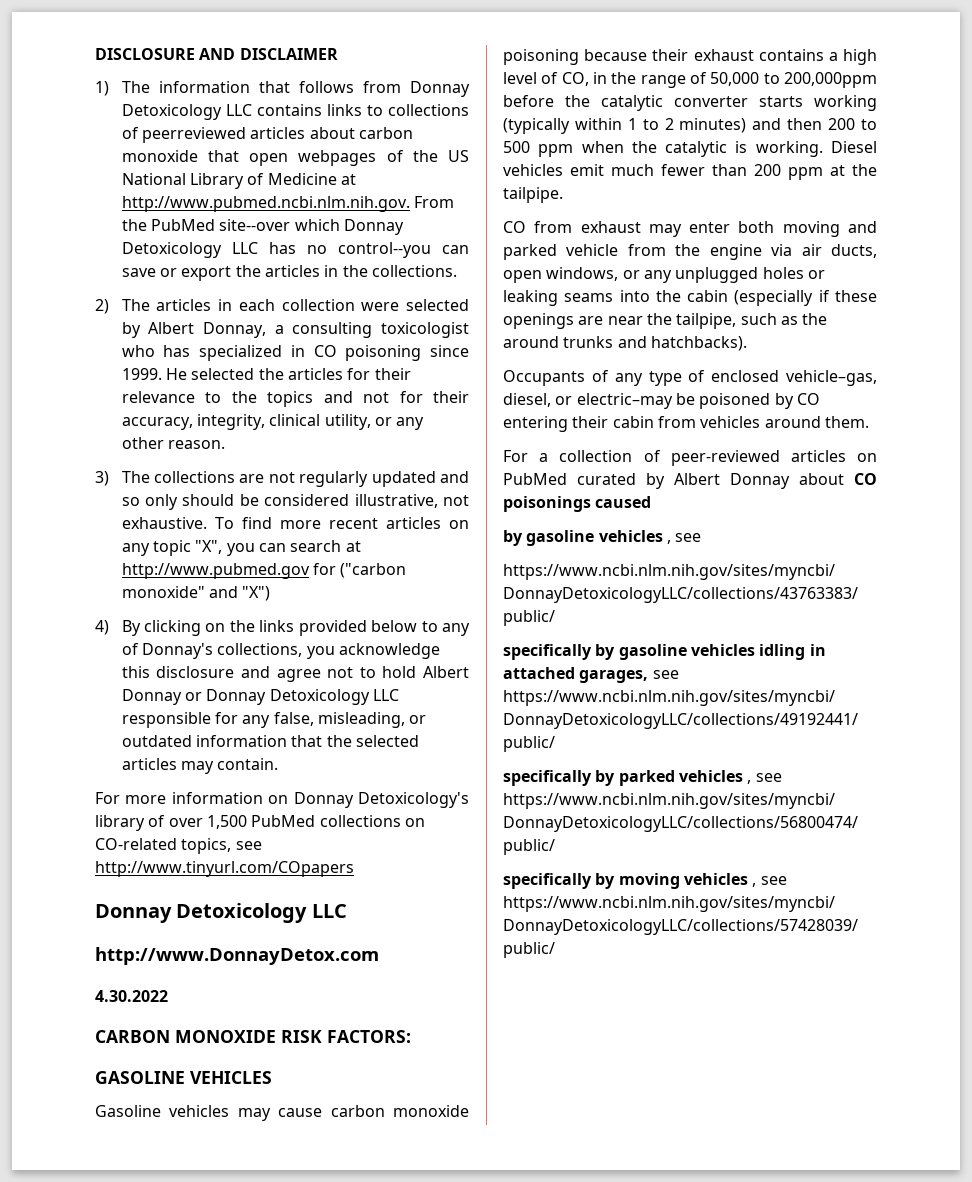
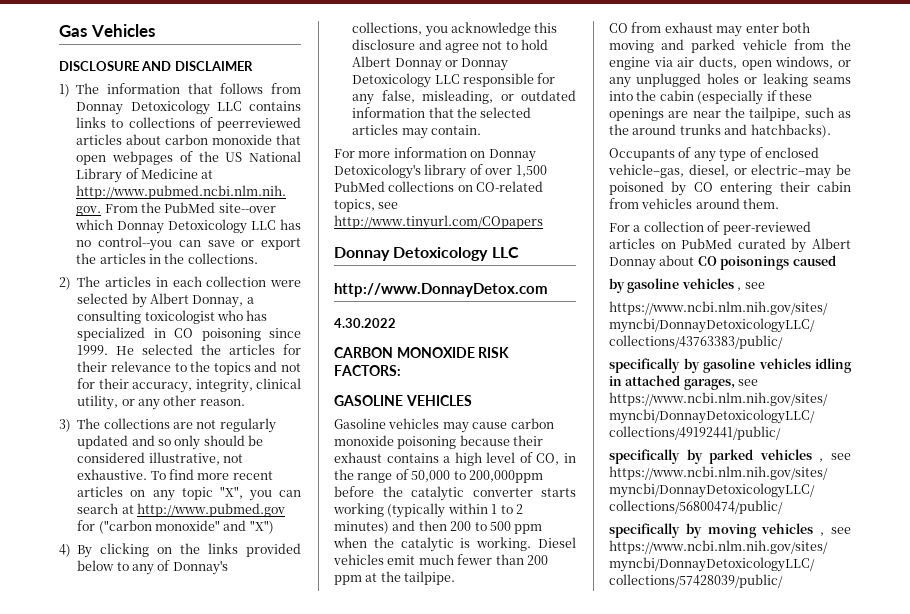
(95, 54) none -> [59,24,155,37] Gas Vehicles //

